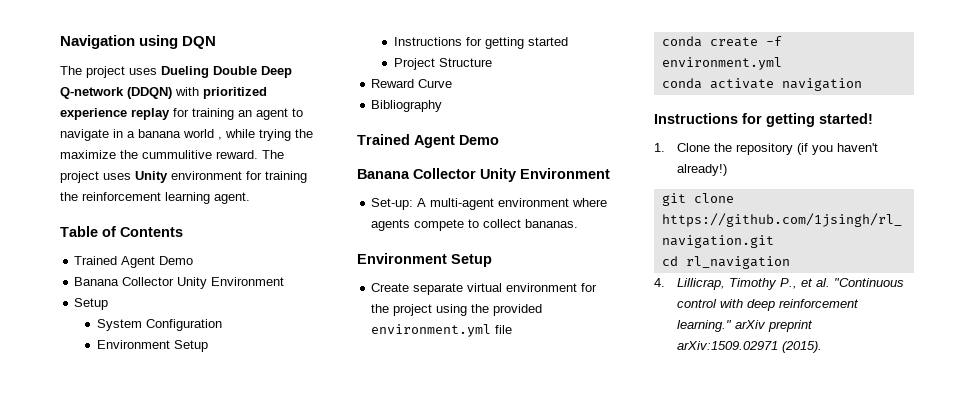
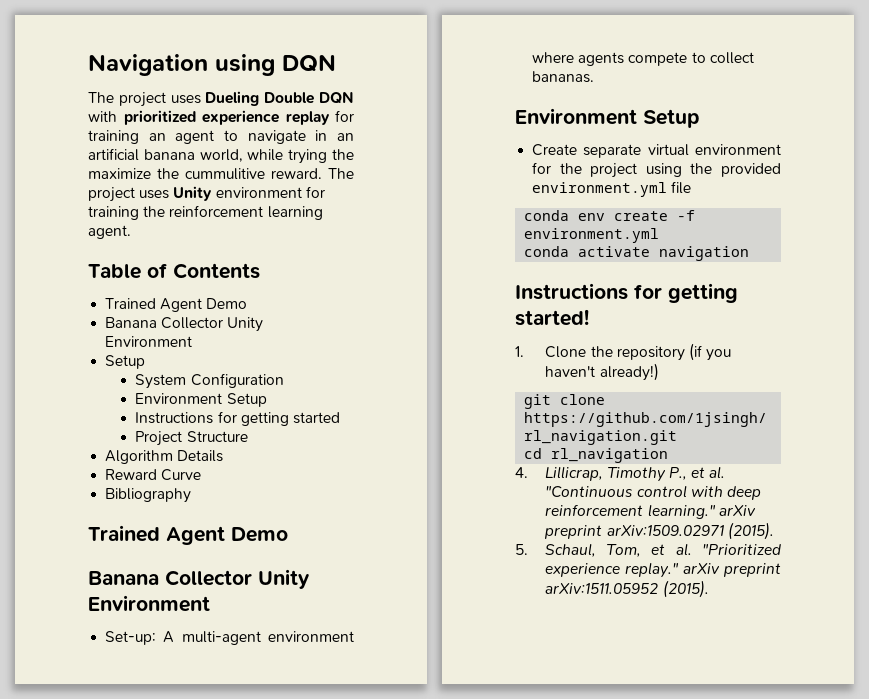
[261,66,292,78] [60,87,172,99] Deep Q-network (DDQN) -> [319,92,354,104] DQN
[127,129,222,140] a banana world , -> [336,133,354,141] [88,148,243,162] an artificial banana world,
(492, 62) none -> [105,450,224,464] // Algorithm Details
(702, 41) none -> [578,213,606,221] env
(822, 347) none -> [515,543,781,557] [545,562,781,578] [545,580,709,598] // 5. Schaul, Tom, et al. "Prioritized experience replay." arXiv preprint arXiv:1511.05952 (2015).

